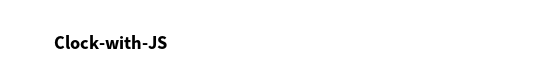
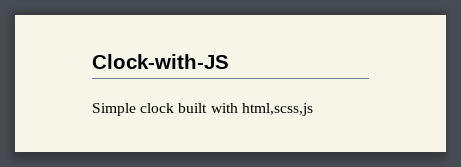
(167, 42) none -> [92,103,313,116] // Simple clock built with html,scss,js

